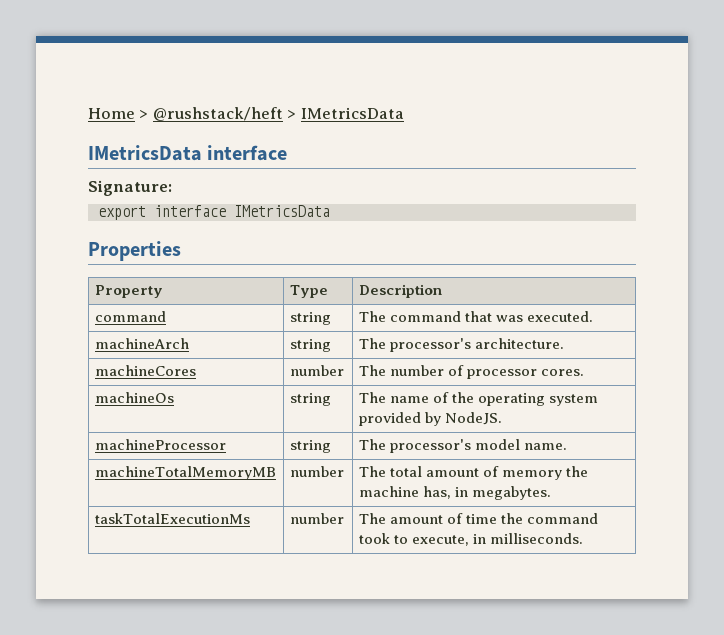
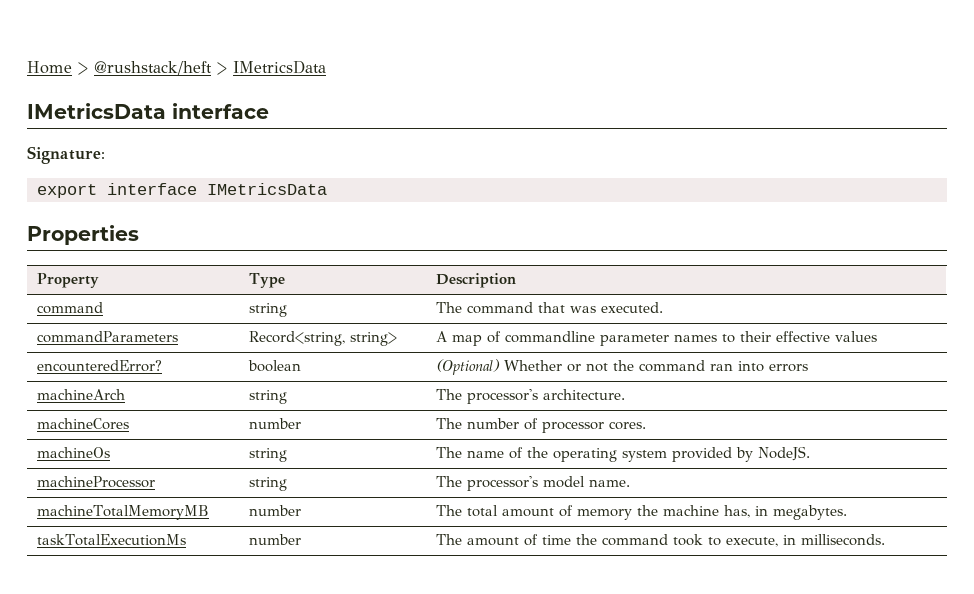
(594, 316) none -> [37,331,179,343] [249,331,398,346] [436,331,878,346] [37,360,163,372] [248,360,302,372] [436,359,809,375] // commandParameters | Record<string, string> | A map of commandline parameter names to their effective values // encounteredError? | boolean | (Optional) Whether or not the command ran into errors

